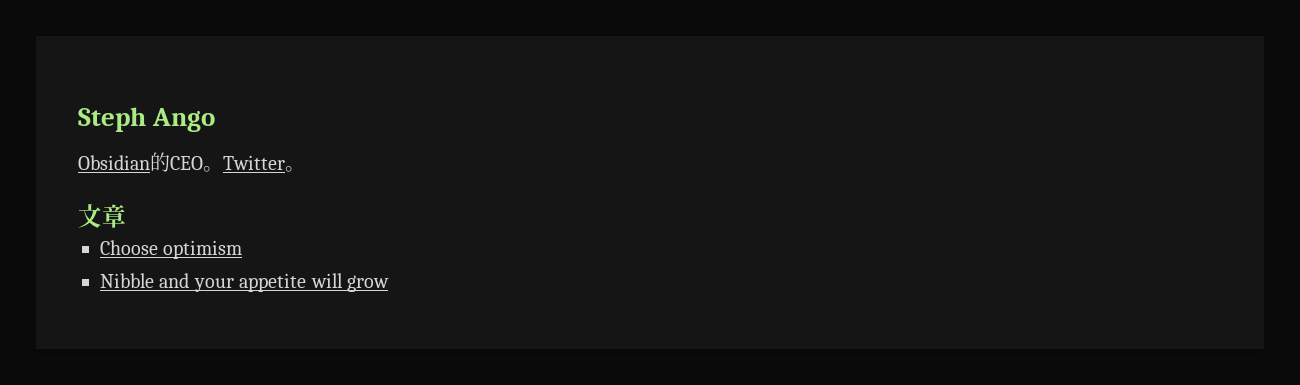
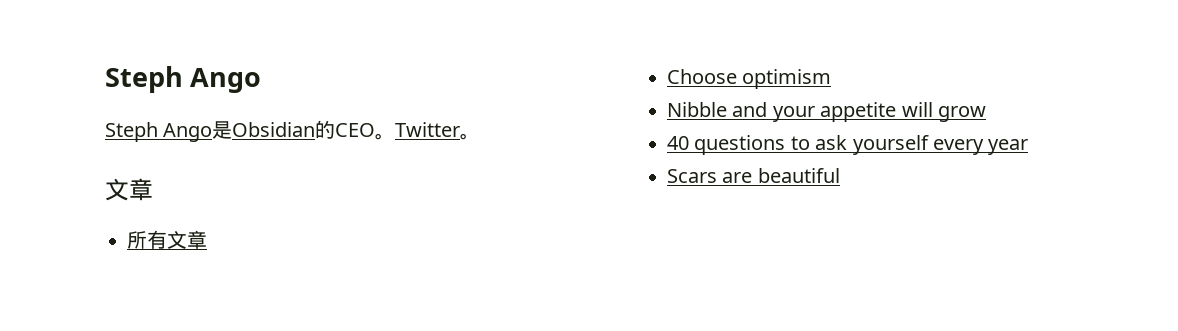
(216, 120) none -> [105,121,233,142] Steph Ango是
(126, 216) none -> [127,230,207,249] // 所有文章
(389, 283) none -> [667,135,1029,155] [667,168,840,183] // 40 questions to ask yourself every year // Scars are beautiful

